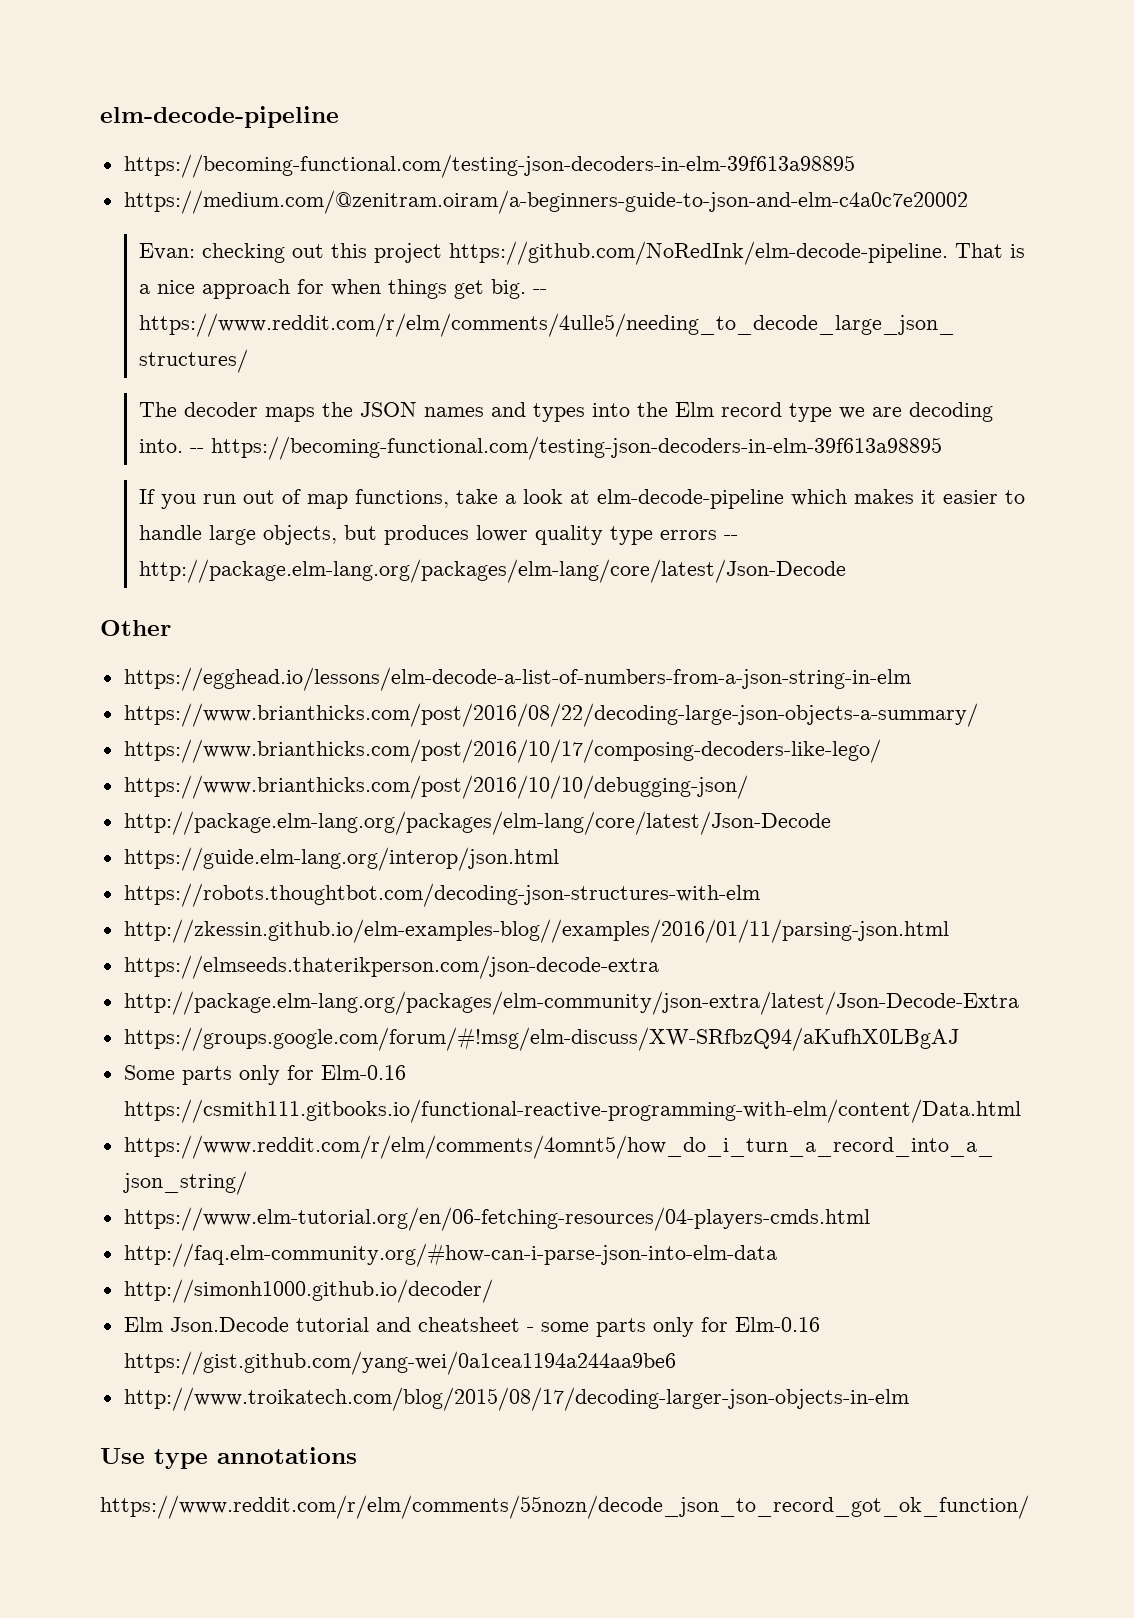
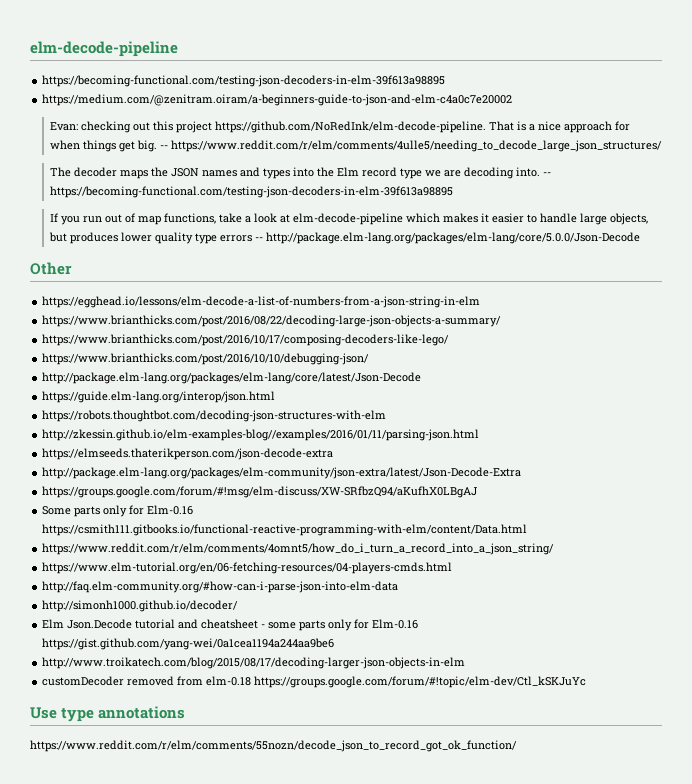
[138,559,846,583] http://package.elm-lang.org/packages/elm-lang/core/latest/Json-Decode -> [265,232,640,244] http://package.elm-lang.org/packages/elm-lang/core/5.0.0/Json-Decode
(909, 1399) none -> [42,676,587,688] // customDecoder removed from elm-0.18 https://groups.google.com/forum/#!topic/elm-dev/Ctl_kSKJuYc

